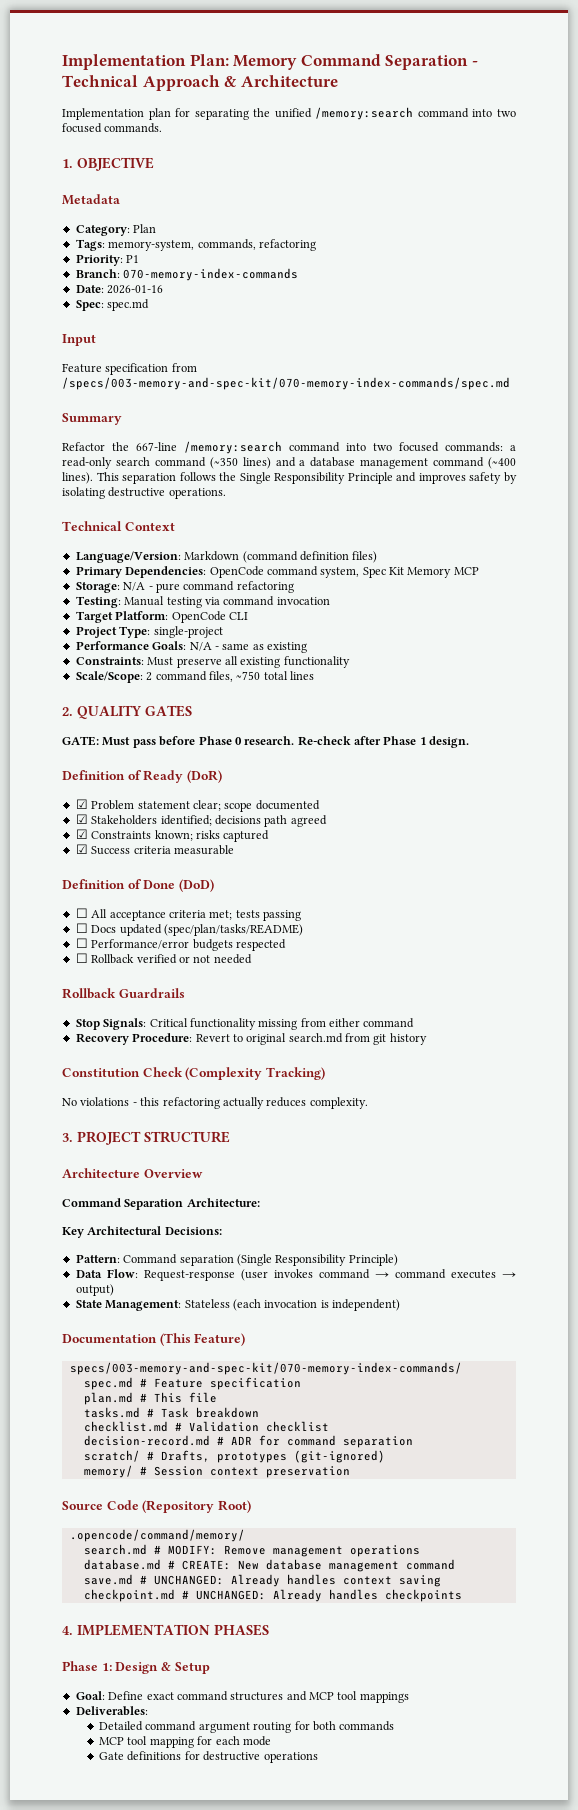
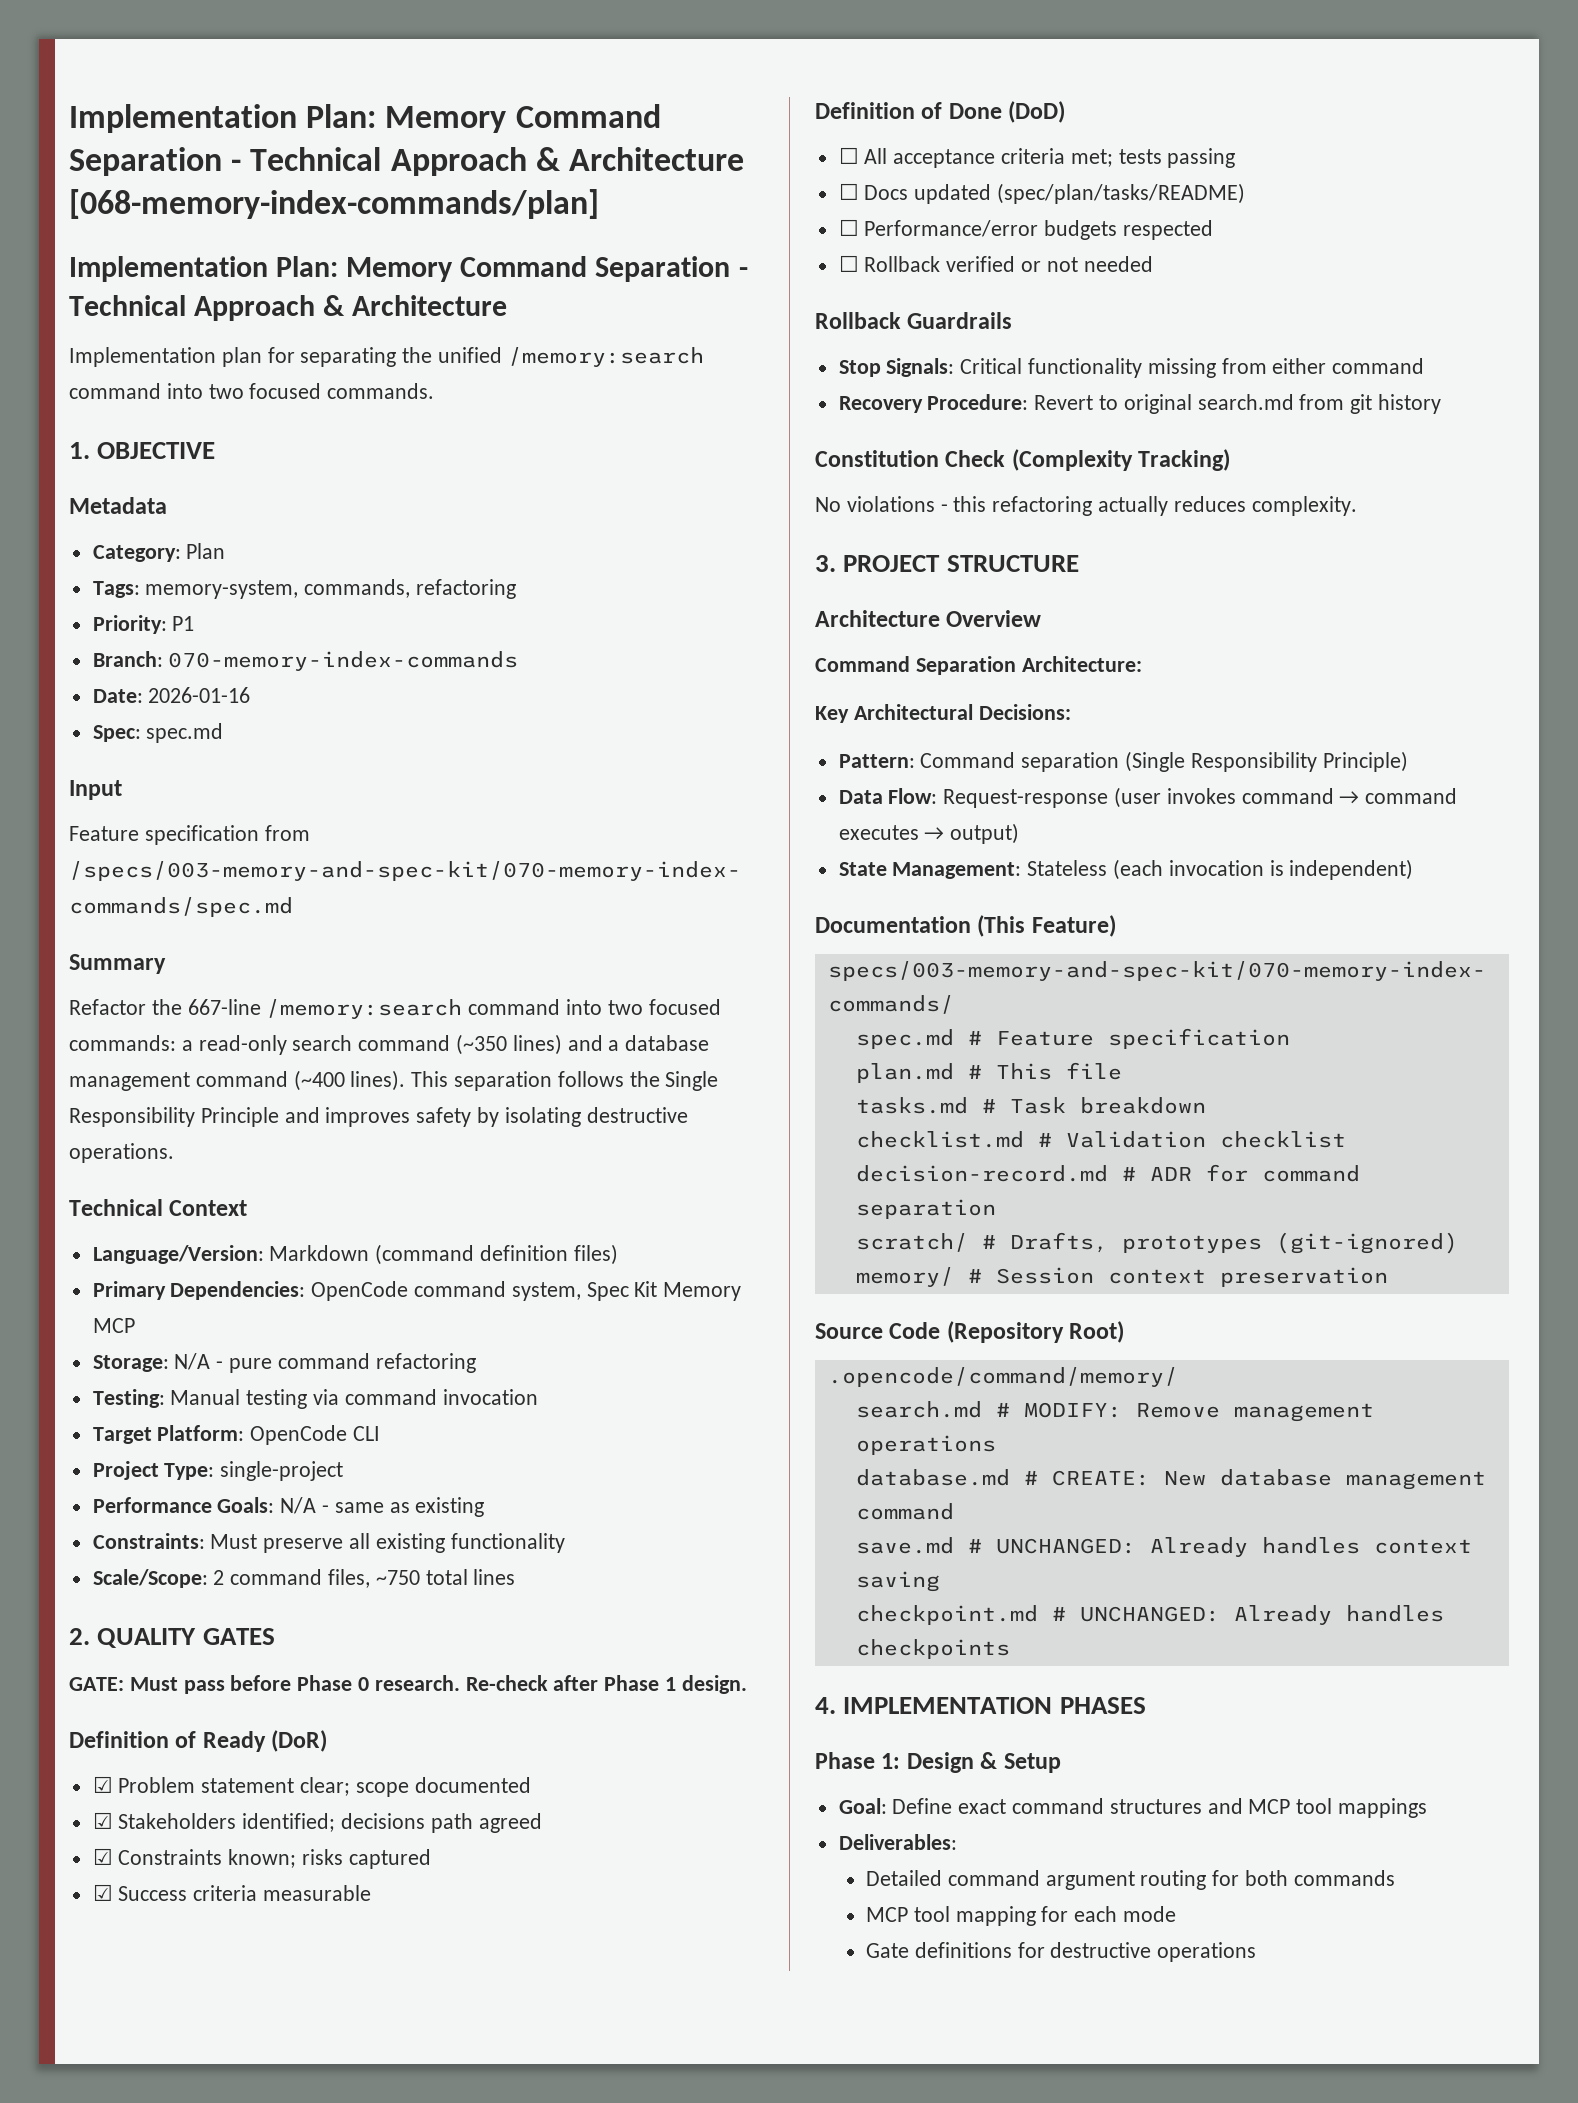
(338, 81) none -> [69,189,599,219] [69,256,748,282] [69,295,508,321] [068-memory-index-commands/plan] // Implementation Plan: Memory Command Separation - Technical Approach & Architecture

